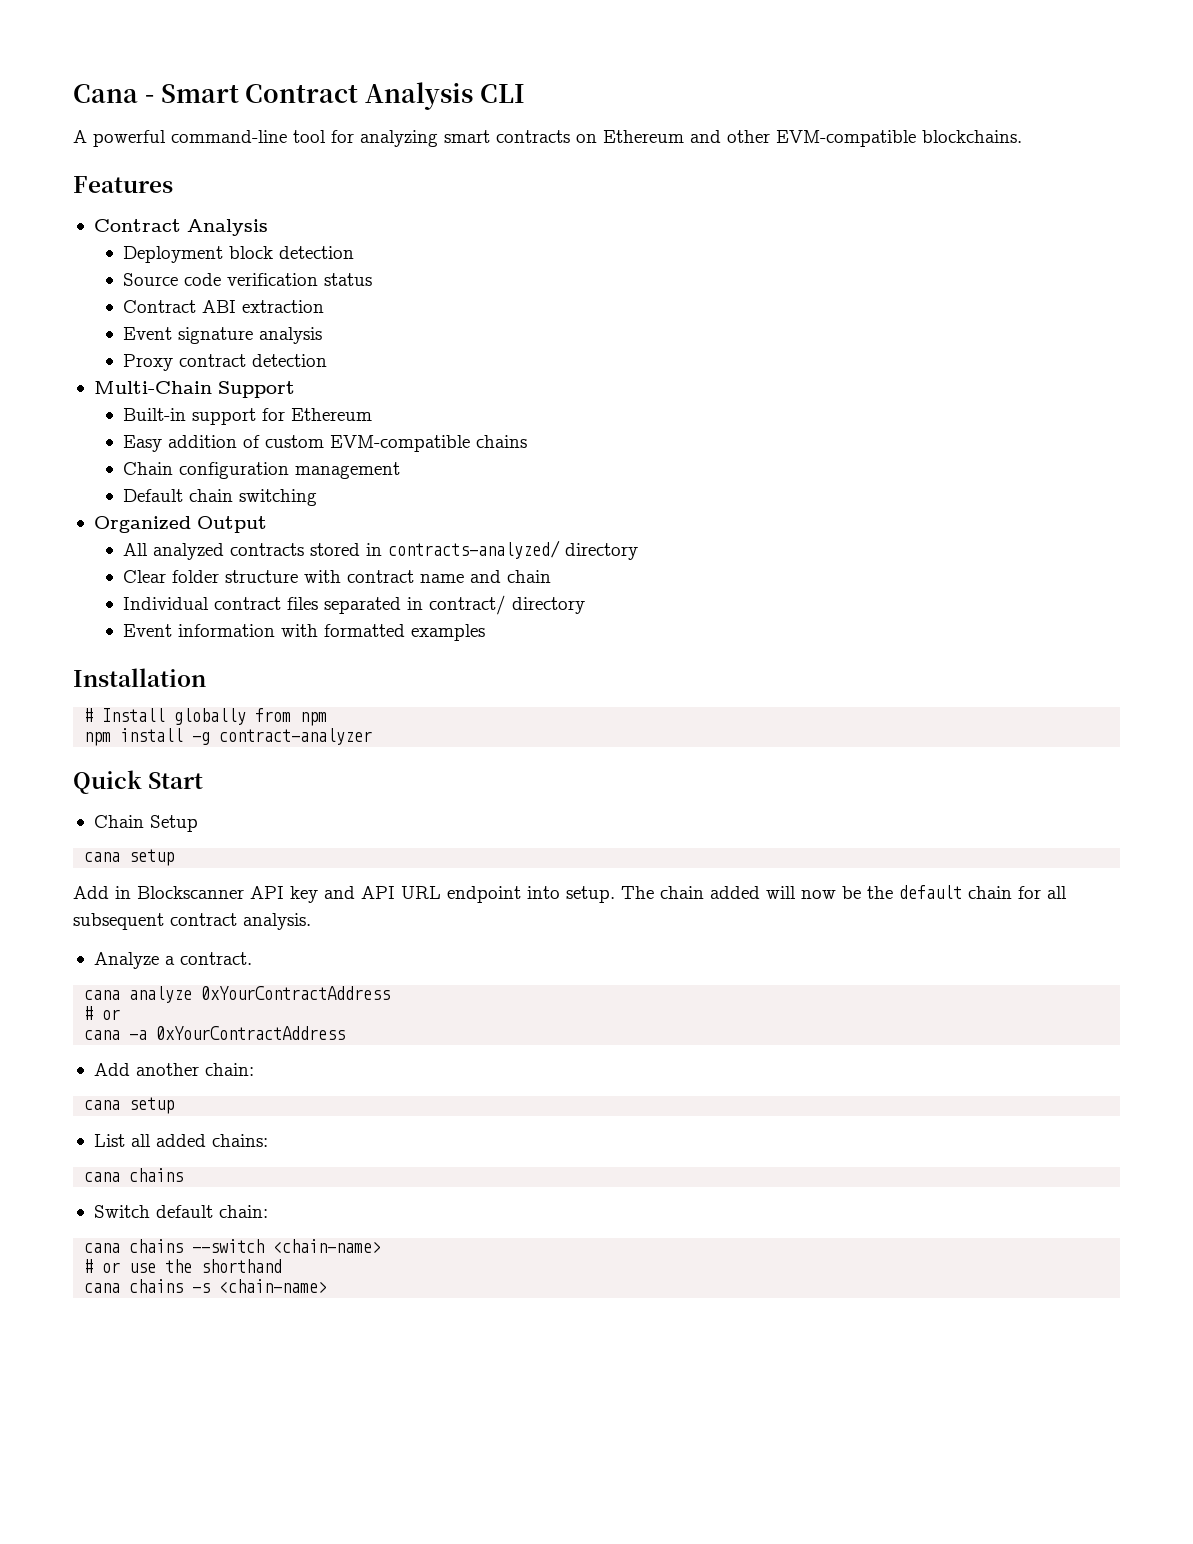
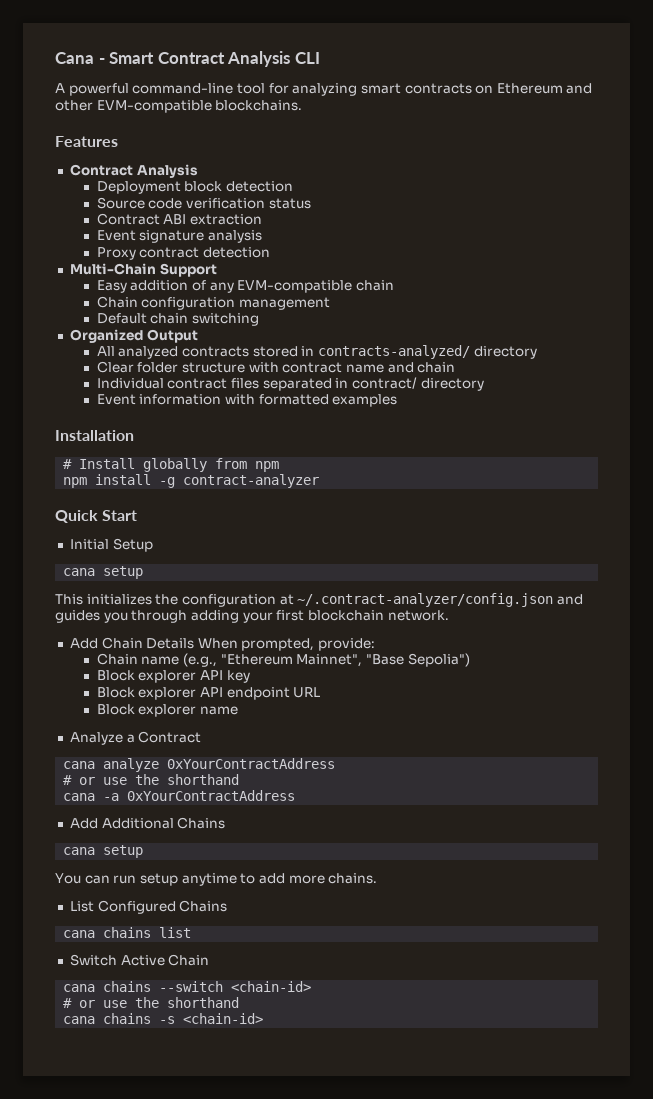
[123,408,373,425] // Built-in support for Ethereum -> (217, 270) none
[265,435,528,452] custom EVM-compatible chains -> [209,280,394,293] any EVM-compatible chain
[93,815,144,828] Chain -> [69,539,109,550] Initial
[73,885,1067,903] [73,913,311,930] Add in Blockscanner API key and API URL endpoint into setup. The chain added will now be the default chain for all subsequent contract analysis. -> [55,593,583,607] [55,610,449,623] [69,637,376,651] [96,653,470,667] [96,670,250,683] [96,687,321,700] [96,704,238,717] This initializes the configuration at ~/.contract-analyzer/config.json and guides you through adding your first blockchain network. // Add Chain Details When prompted, provide: // Chain name (e.g., "Ethereum Mainnet", "Base Sepolia") // Block explorer API key // Block explorer API endpoint URL // Block explorer name
[179,952,252,965] contract. -> [138,731,202,743] Contract
(121, 1014) none -> [103,774,240,785] use the shorthand
[135,1063,254,1076] [84,1097,175,1114] [93,1134,268,1147] [84,1168,184,1182] another chain: // cana setup // List all added chains: // cana chains -> [101,817,226,829] [63,845,144,858] [55,873,378,886] [69,900,228,914] [63,927,192,938] Additional Chains // cana setup // You can run setup anytime to add more chains. // List Configured Chains // cana chains list
[155,1205,268,1218] default chain: -> [120,954,210,966] Active Chain
[273,1239,382,1253] <chain-name> -> [231,981,312,992] <chain-id>
[219,1279,328,1293] <chain-name> -> [183,1013,264,1024] <chain-id>

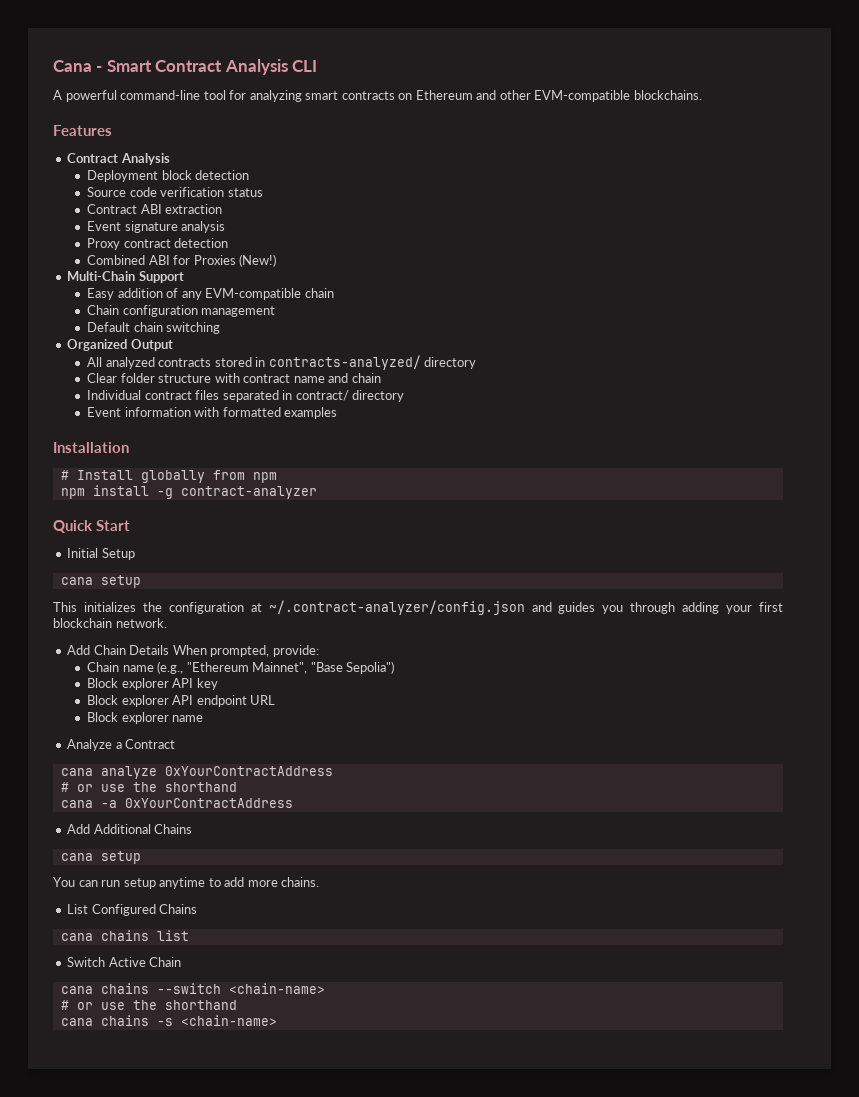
(270, 252) none -> [87,254,277,267] // Combined ABI for Proxies (New!)
[231,981,312,992] <chain-id> -> [228,983,325,994] <chain-name>
[183,1013,264,1024] <chain-id> -> [180,1015,277,1026] <chain-name>

